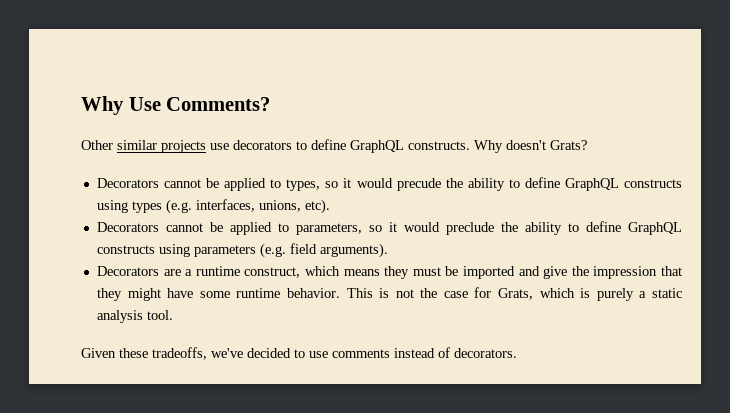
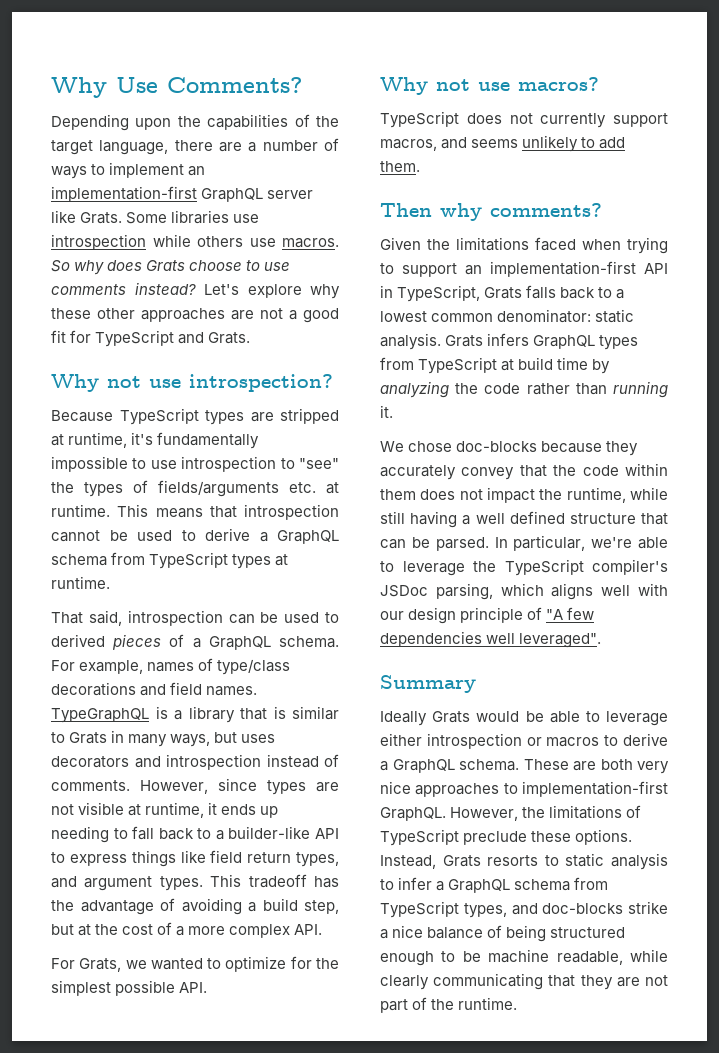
[81,139,587,153] [96,177,682,191] [96,199,330,214] [96,221,682,235] [96,243,388,258] [96,266,683,279] [96,287,682,301] [96,310,173,323] [81,347,517,360] Other similar projects use decorators to define GraphQL constructs. Why doesn't Grats? // Decorators cannot be applied to types, so it would precude the ability to define GraphQL constructs using types (e.g. interfaces, unions, etc). // Decorators cannot be applied to parameters, so it would preclude the ability to define GraphQL constructs using parameters (e.g. field arguments). // Decorators are a runtime construct, which means they must be imported and give the impression that they might have some runtime behavior. This is not the case for Grats, which is purely a static analysis tool. // Given these tradeoffs, we've decided to use comments instead of decorators. -> [51,114,339,131] [51,138,339,155] [51,162,206,179] [51,186,314,202] [51,210,260,224] [51,234,339,250] [51,260,291,275] [51,282,340,299] [51,308,339,323] [51,330,251,347] [51,374,333,392] [51,408,339,425] [51,432,260,449] [51,456,339,472] [51,480,339,497] [51,504,339,520] [51,528,339,544] [51,552,289,569] [51,576,110,589] [51,610,339,626] [51,634,339,650] [51,658,291,675] [51,682,258,696] [51,706,339,723] [51,730,276,747] [51,754,339,770] [51,778,339,795] [51,802,279,818] [51,826,339,843] [51,850,339,867] [51,874,339,891] [51,898,339,915] [51,922,323,938] [51,956,339,972] [51,980,208,996] [380,77,599,95] [380,111,668,128] [380,135,626,152] [380,161,420,172] [380,203,602,221] [380,237,668,254] [380,261,668,277] [380,285,625,302] [380,309,635,323] [380,333,639,350] [380,357,611,374] [380,381,668,398] [380,405,393,418] [380,441,639,456] [380,463,668,480] [380,487,668,503] [380,511,668,528] [380,535,668,551] [380,559,668,576] [380,583,668,600] [380,607,595,624] [380,631,602,648] [380,675,476,693] [380,711,668,726] [380,733,668,749] [380,759,669,774] [380,781,668,797] [380,805,642,821] [380,829,633,846] [380,853,668,870] [380,877,609,893] [380,901,668,918] [380,925,626,942] [380,949,668,966] [380,973,668,990] [380,997,518,1013] Depending upon the capabilities of the target language, there are a number of ways to implement an implementation-first GraphQL server like Grats. Some libraries use introspection while others use macros. So why does Grats choose to use comments instead? Let's explore why these other approaches are not a good fit for TypeScript and Grats. // Why not use introspection? // Because TypeScript types are stripped at runtime, it's fundamentally impossible to use introspection to "see" the types of fields/arguments etc. at runtime. This means that introspection cannot be used to derive a GraphQL schema from TypeScript types at runtime. // That said, introspection can be used to derived pieces of a GraphQL schema. For example, names of type/class decorations and field names. TypeGraphQL is a library that is similar to Grats in many ways, but uses decorators and introspection instead of comments. However, since types are not visible at runtime, it ends up needing to fall back to a builder-like API to express things like field return types, and argument types. This tradeoff has the advantage of avoiding a build step, but at the cost of a more complex API. // For Grats, we wanted to optimize for the simplest possible API. // Why not use macros? // TypeScript does not currently support macros, and seems unlikely to add them. // Then why comments? // Given the limitations faced when trying to support an implementation-first API in TypeScript, Grats falls back to a lowest common denominator: static analysis. Grats infers GraphQL types from TypeScript at build time by analyzing the code rather than running it. // We chose doc-blocks because they accurately convey that the code within them does not impact the runtime, while still having a well defined structure that can be parsed. In particular, we're able to leverage the TypeScript compiler's JSDoc parsing, which aligns well with our design principle of "A few dependencies well leveraged". // Summary // Ideally Grats would be able to leverage either introspection or macros to derive a GraphQL schema. These are both very nice approaches to implementation-first GraphQL. However, the limitations of TypeScript preclude these options. Instead, Grats resorts to static analysis to infer a GraphQL schema from TypeScript types, and doc-blocks strike a nice balance of being structured enough to be machine readable, while clearly communicating that they are not part of the runtime.

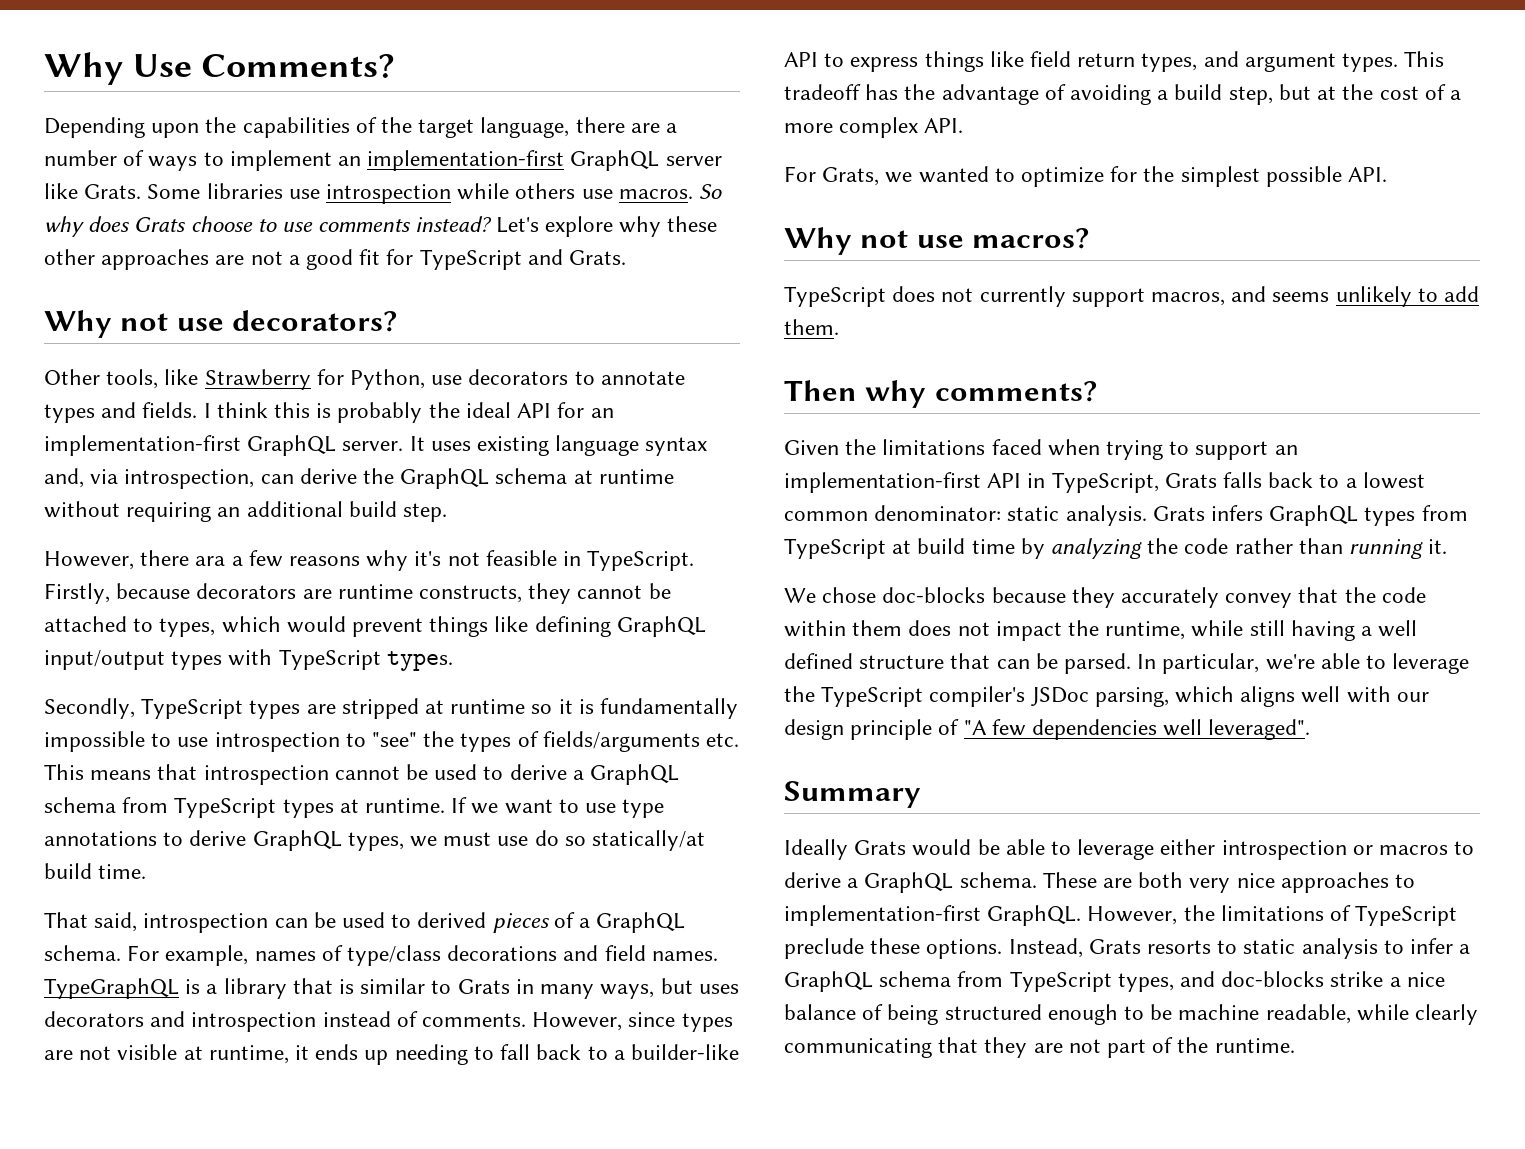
[189,374,333,392] [51,410,113,422] introspection? // Because -> [232,310,398,332] [44,369,685,390] [44,402,614,423] [44,435,708,456] [44,468,674,489] [44,501,448,522] [44,550,695,571] [44,583,671,604] [44,616,706,637] [44,649,453,671] [44,698,135,719] decorators? // Other tools, like Strawberry for Python, use decorators to annotate types and fields. I think this is probably the ideal API for an implementation-first GraphQL server. It uses existing language syntax and, via introspection, can derive the GraphQL schema at runtime without requiring an additional build step. // However, there ara a few reasons why it's not feasible in TypeScript. Firstly, because decorators are runtime constructs, they cannot be attached to types, which would prevent things like defining GraphQL input/output types with TypeScript types. // Secondly,
[68,432,154,448] runtime, it's -> [450,699,594,714] runtime so it is
[326,482,339,494] [51,504,110,517] at runtime. -> (740, 740) none
(110, 582) none -> [451,797,665,818] [44,830,706,851] [44,863,147,879] If we want to use type annotations to derive GraphQL types, we must use do so statically/at build time.

